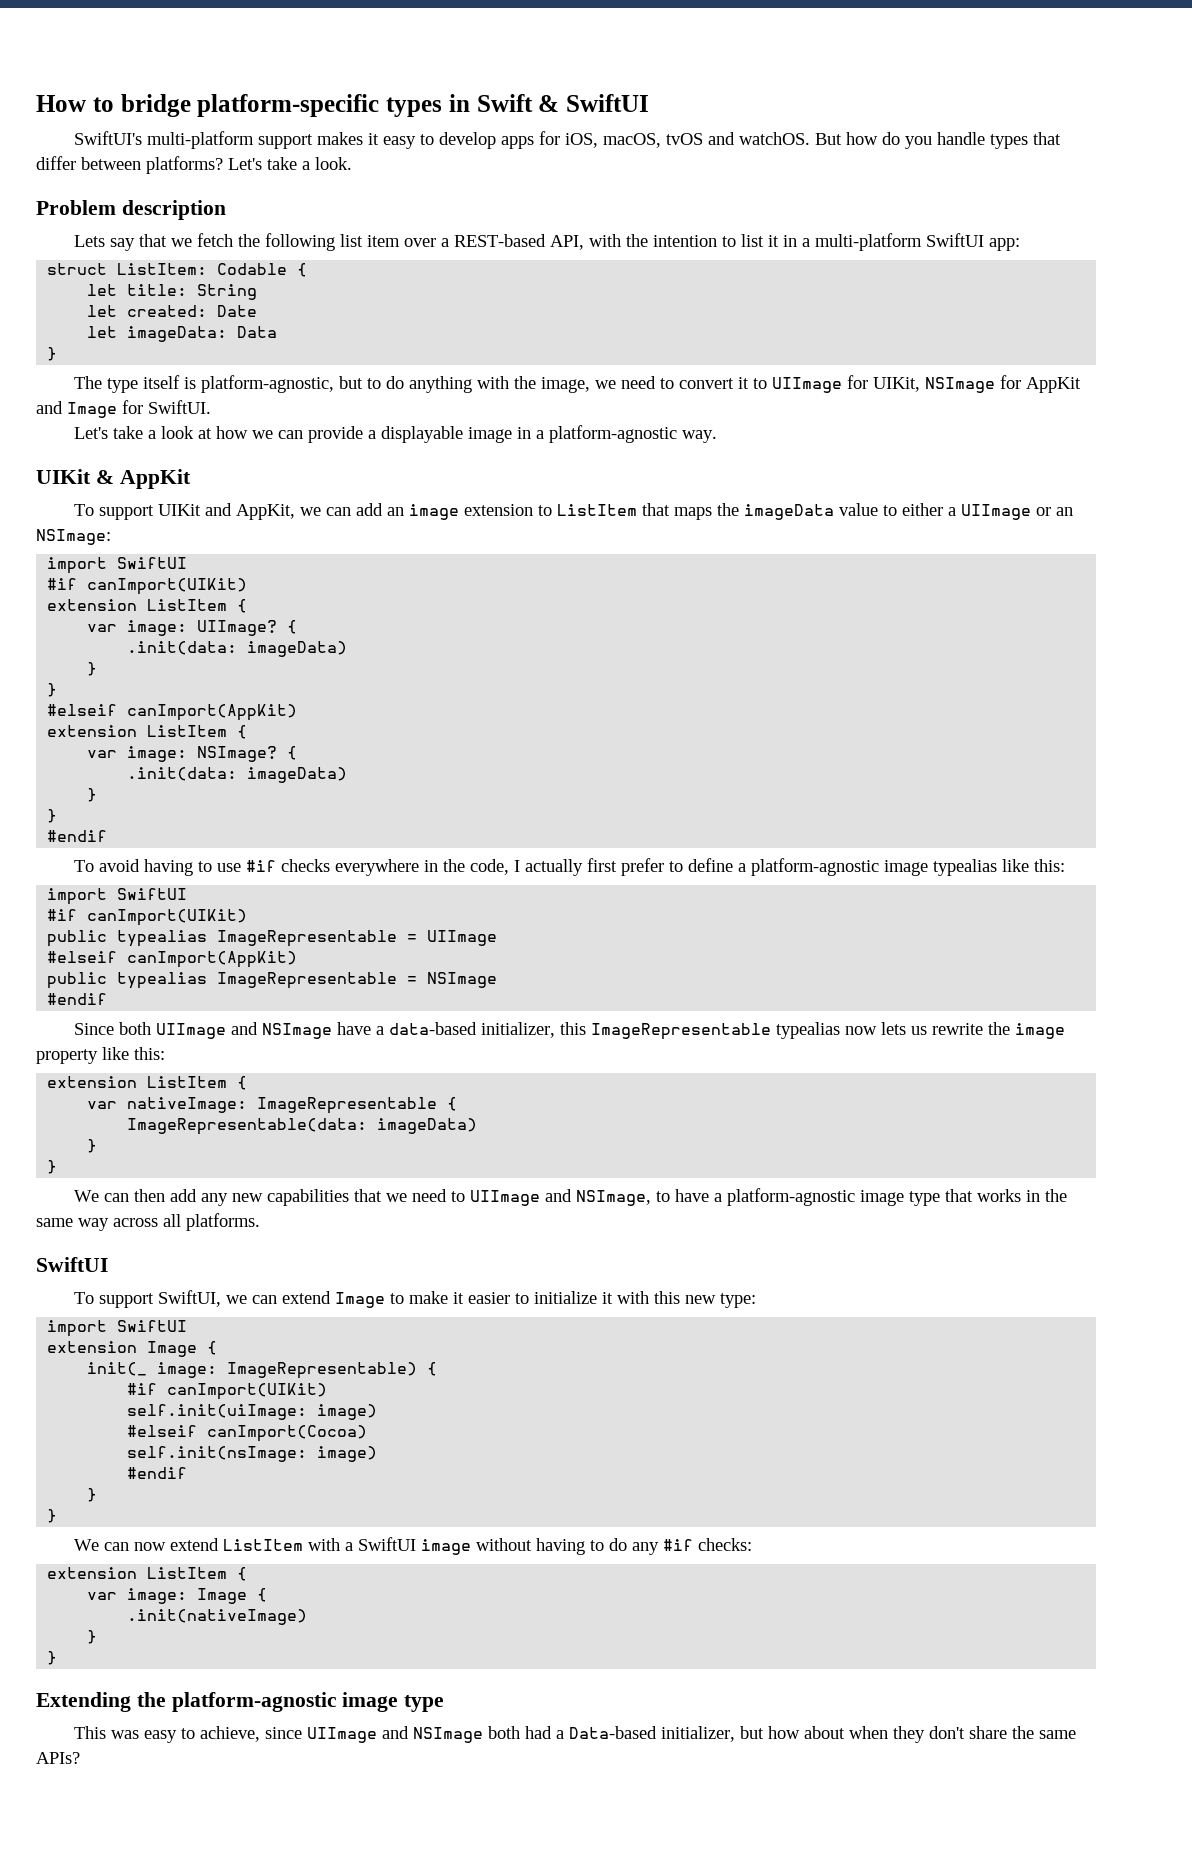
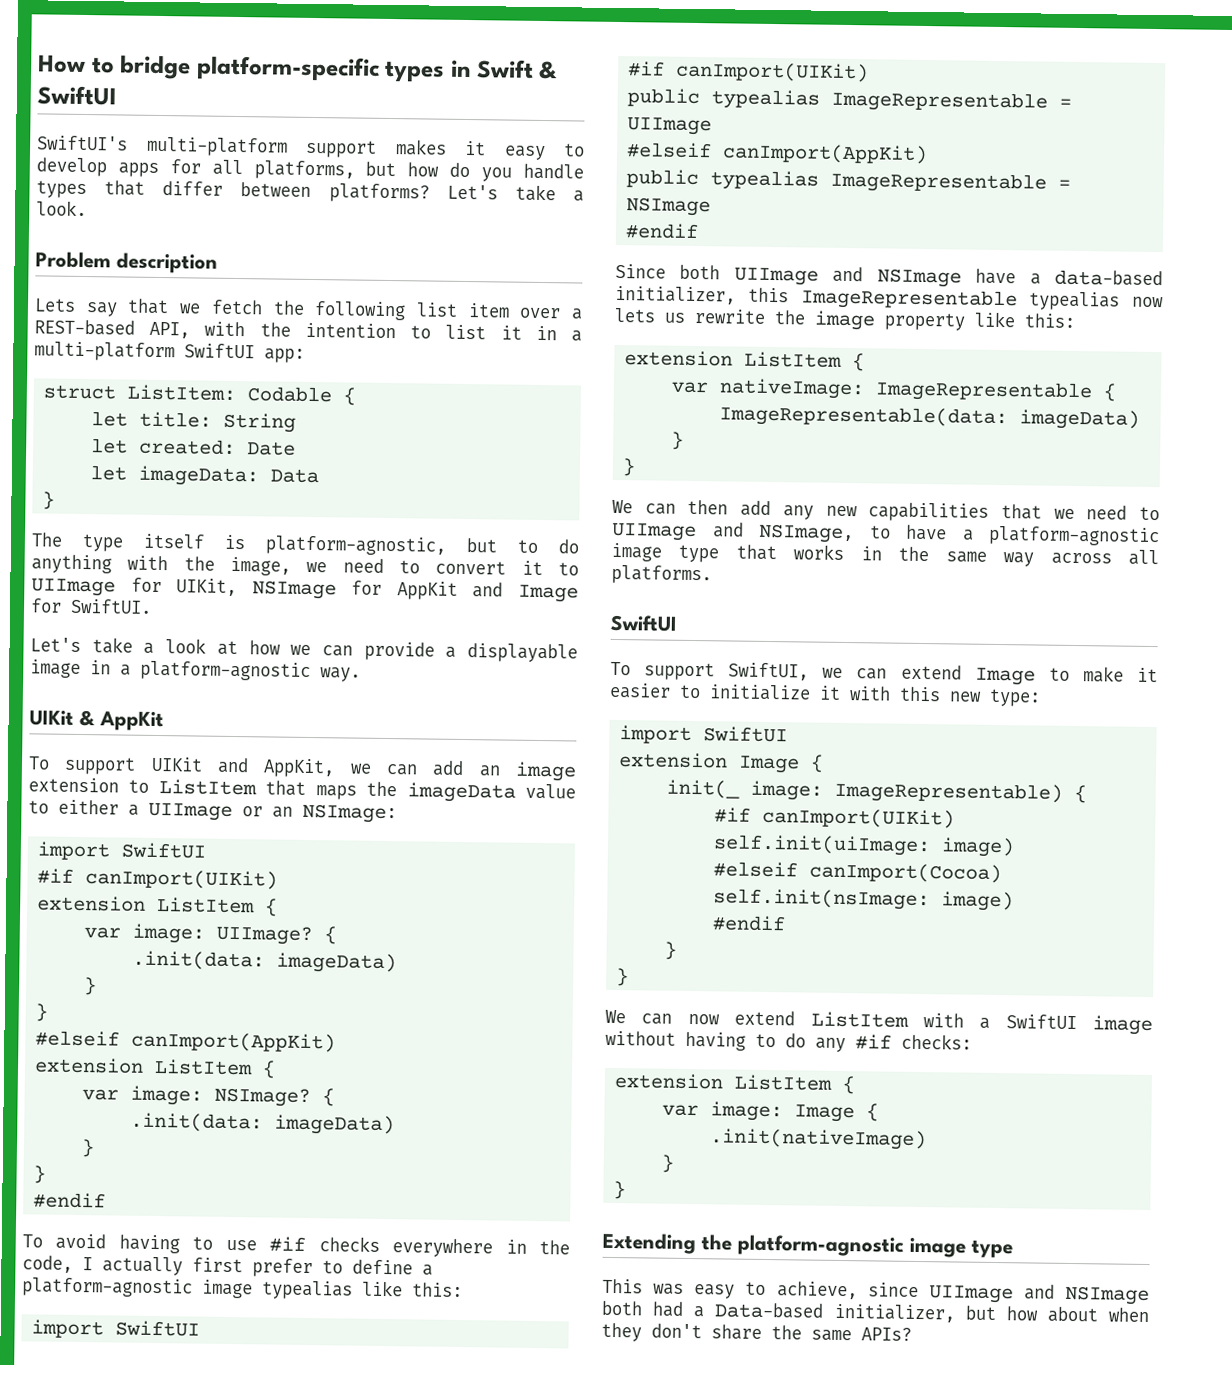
[564,132,842,148] iOS, macOS, tvOS and watchOS. But -> [211,159,397,180] all platforms, but

